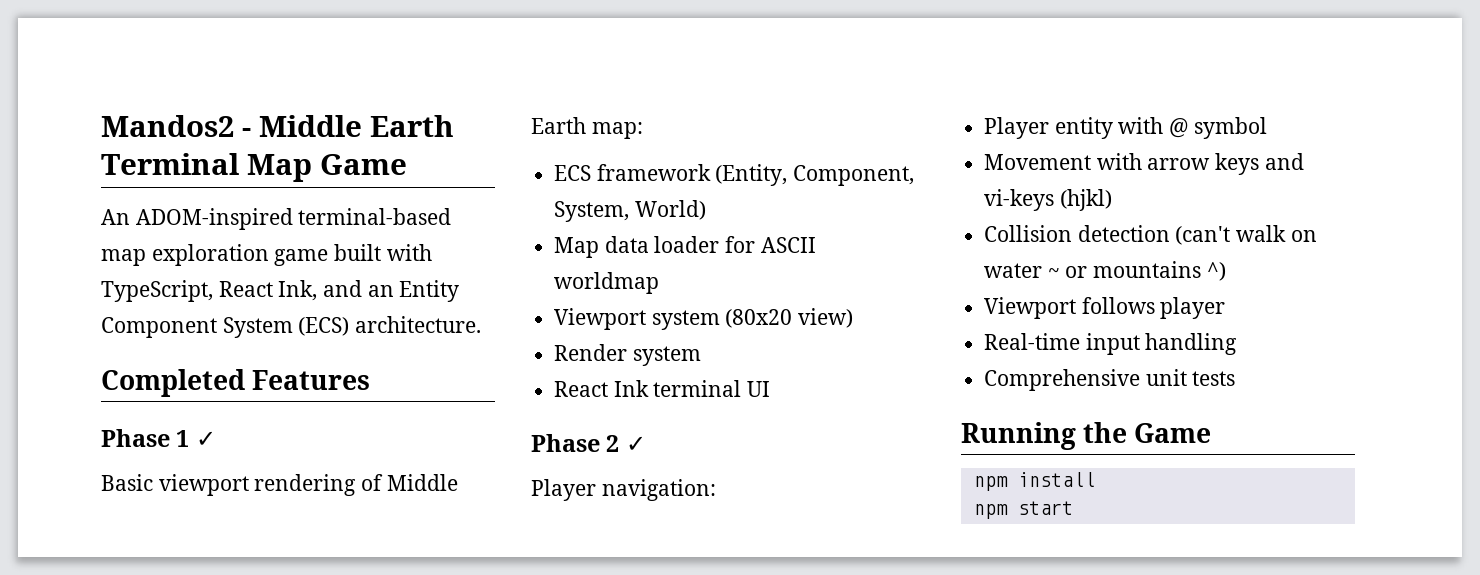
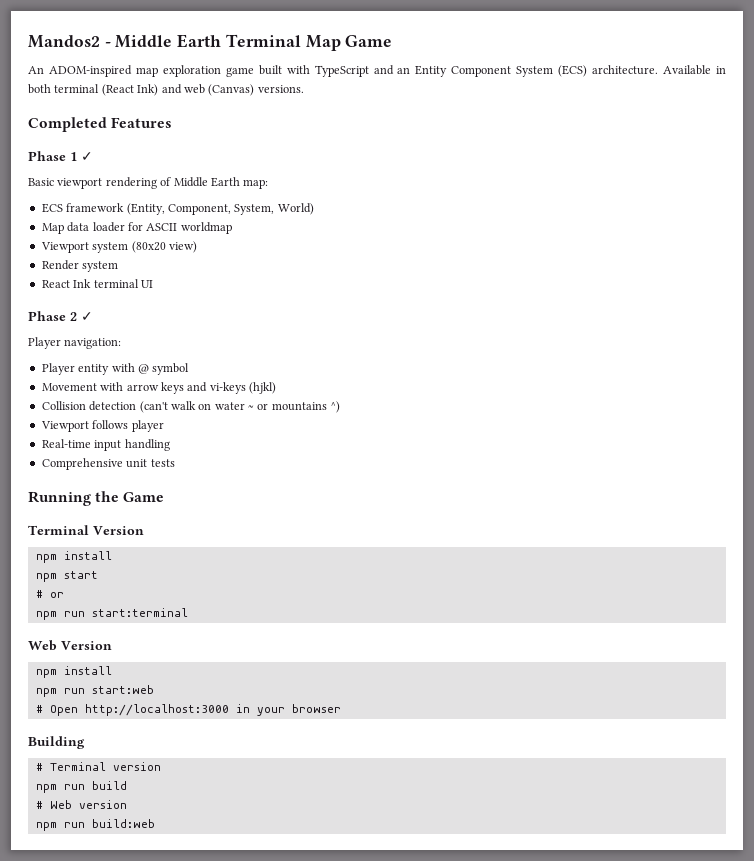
[298,208,452,225] terminal-based -> (132, 71) none
[101,280,318,302] TypeScript, React Ink, -> [314,65,369,77] TypeScript
(482, 324) none -> [663,65,726,75] [28,84,304,96] Available in both terminal (React Ink) and web (Canvas) versions.
(1212, 433) none -> [28,525,144,535] // Terminal Version
(1073, 508) none -> [35,590,64,598] [35,608,188,620] [28,640,112,651] [35,666,112,678] [35,685,154,697] [35,704,341,716] [28,736,85,749] [35,762,161,771] [35,781,127,793] [35,800,127,809] [35,819,155,831] // # or // npm run start:terminal // Web Version // npm install // npm run start:web // # Open http://localhost:3000 in your browser // Building // # Terminal version // npm run build // # Web version // npm run build:web

